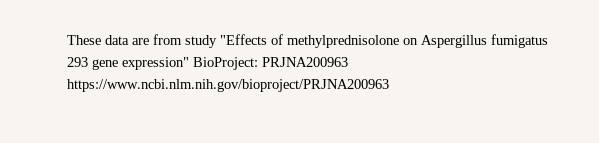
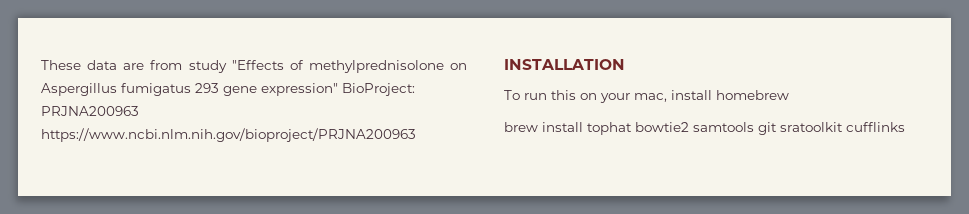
(389, 85) none -> [504,59,625,70] [504,90,789,103] [504,122,905,135] // INSTALLATION // To run this on your mac, install homebrew // brew install tophat bowtie2 samtools git sratoolkit cufflinks

